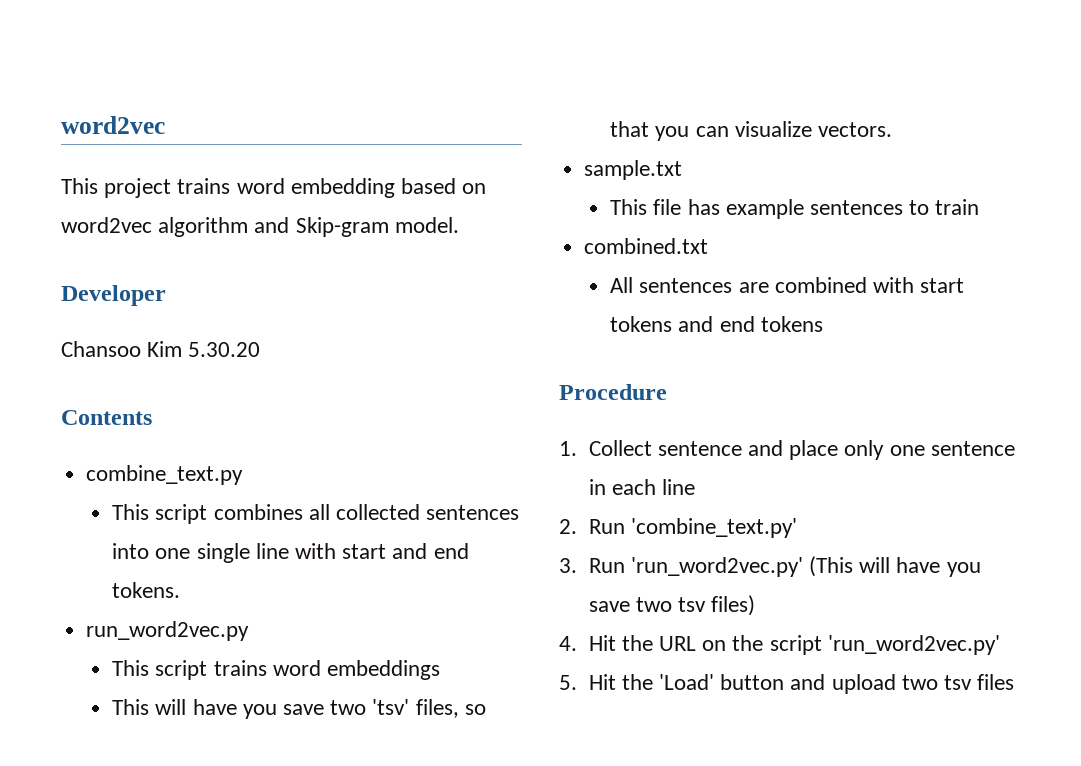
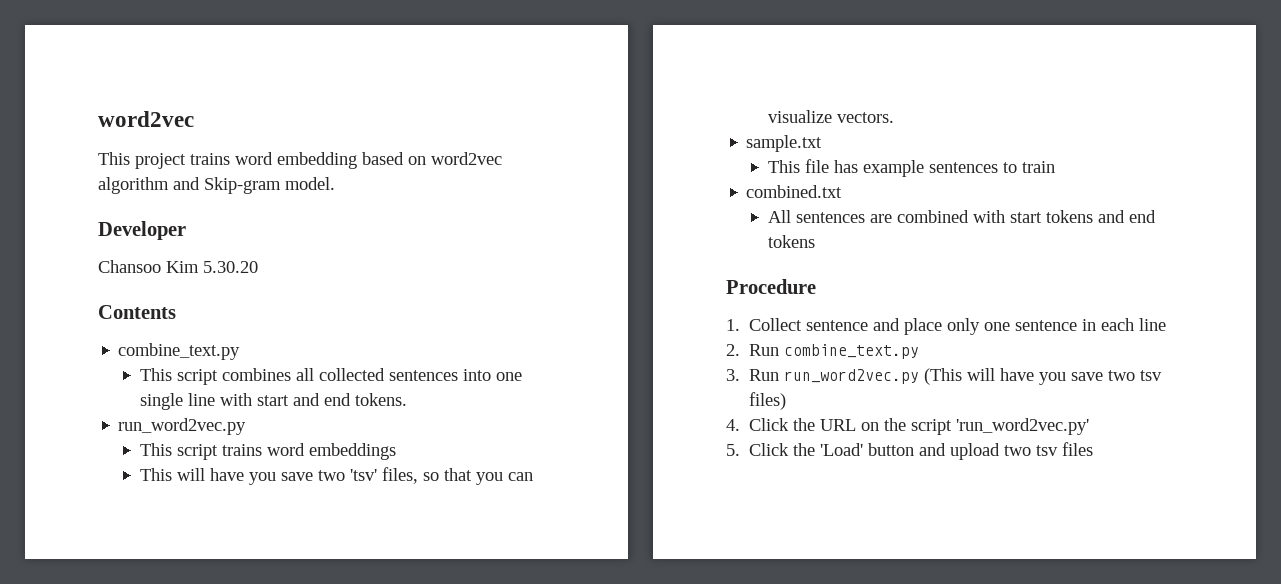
[630,518,797,538] 'combine_text.py' -> [784,344,920,359] combine_text.py
[630,557,803,577] 'run_word2vec.py' -> [784,369,920,384] run_word2vec.py
[588,635,616,651] Hit -> [749,418,790,431] Click
[588,674,616,690] Hit -> [749,443,790,456] Click

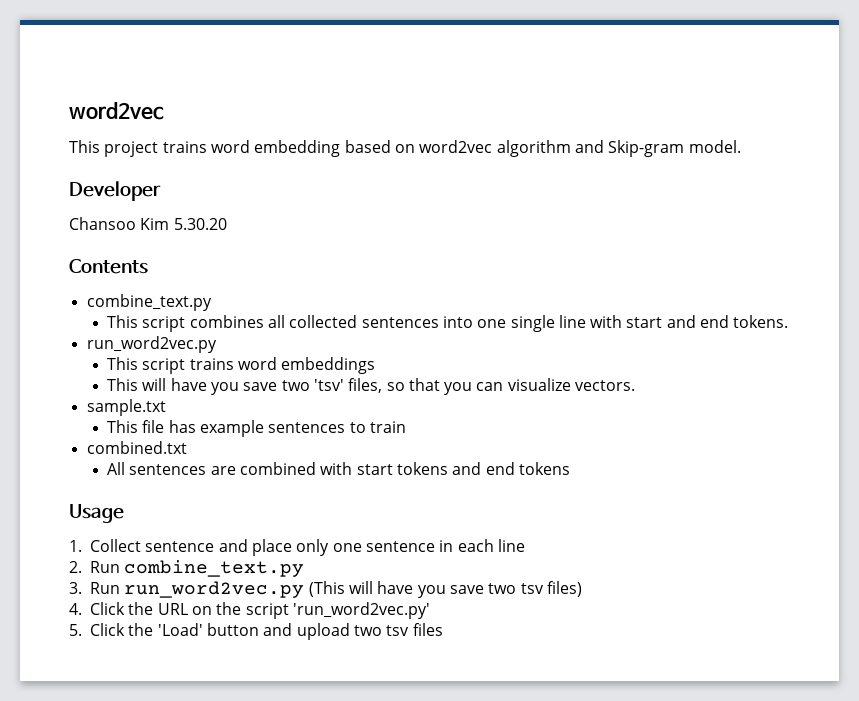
[726,279,816,294] Procedure -> [69,504,124,523] Usage

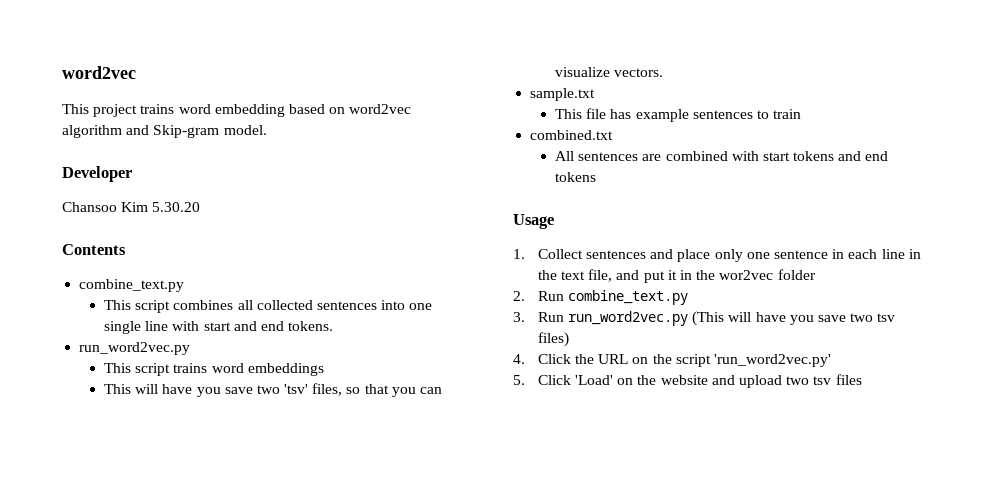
[145,541,215,552] sentence -> [586,250,647,259] sentences
(525, 545) none -> [908,249,921,259] [537,269,816,283] in the text file, and put it in the wor2vec folder
[128,623,259,636] the 'Load' button -> [575,375,708,385] 'Load' on the website

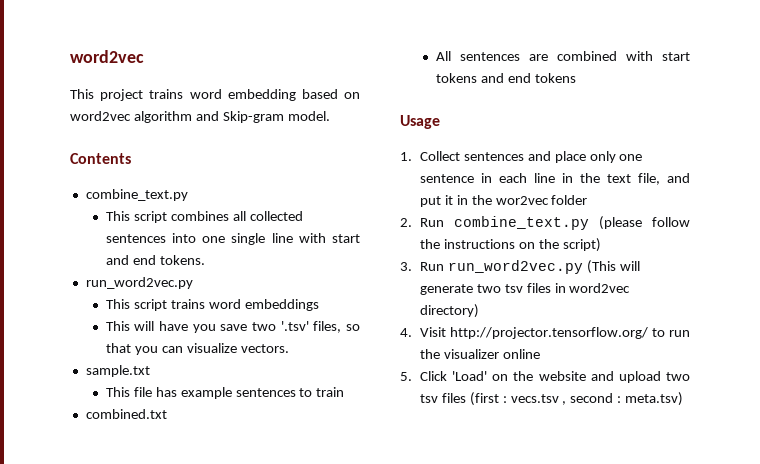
[62,166,132,182] [62,202,201,212] // Developer // Chansoo Kim 5.30.20 -> (330, 116) none
[284,384,309,394] 'tsv' -> [280,321,309,331] '.tsv'
(689, 297) none -> [598,216,690,230] [419,238,601,252] (please follow the instructions on the script)
[755,312,896,325] [537,332,569,347] [513,354,832,367] have you save two tsv files) // 4. Click the URL on the script 'run_word2vec.py' -> [419,283,631,295] [419,304,479,318] [400,327,690,339] [419,349,540,359] generate two tsv files in word2vec directory) // 4. Visit http://projector.tensorflow.org/ to run the visualizer online
(862, 379) none -> [469,392,684,406] (first : vecs.tsv , second : meta.tsv)

